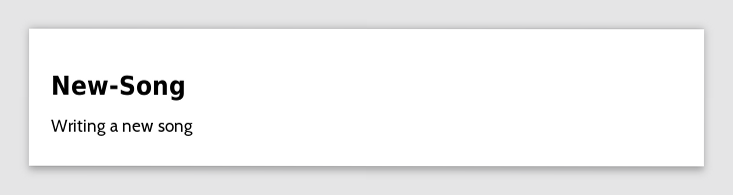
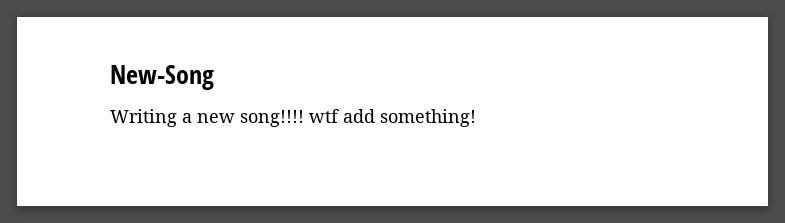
[156,122,193,136] song -> [240,109,476,127] song!!!! wtf add something!

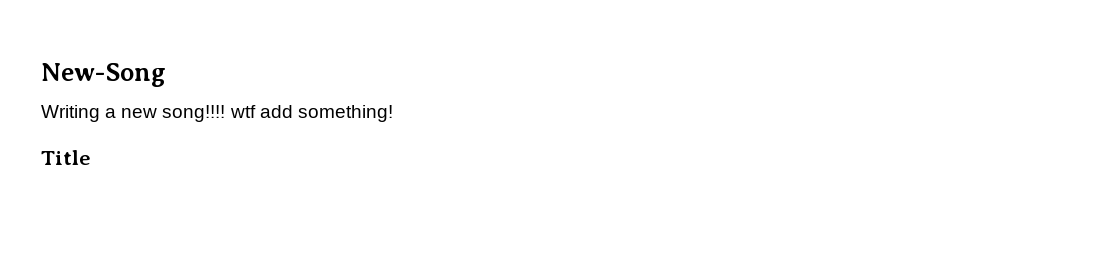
(476, 118) none -> [41,150,91,165] // Title

